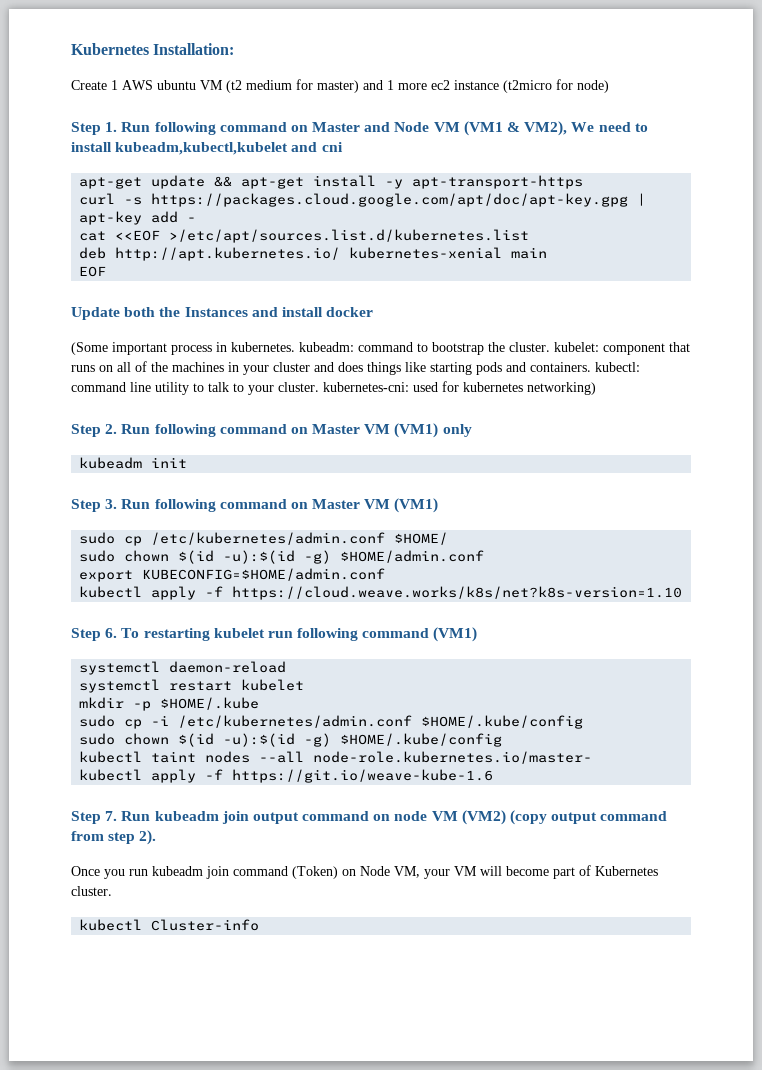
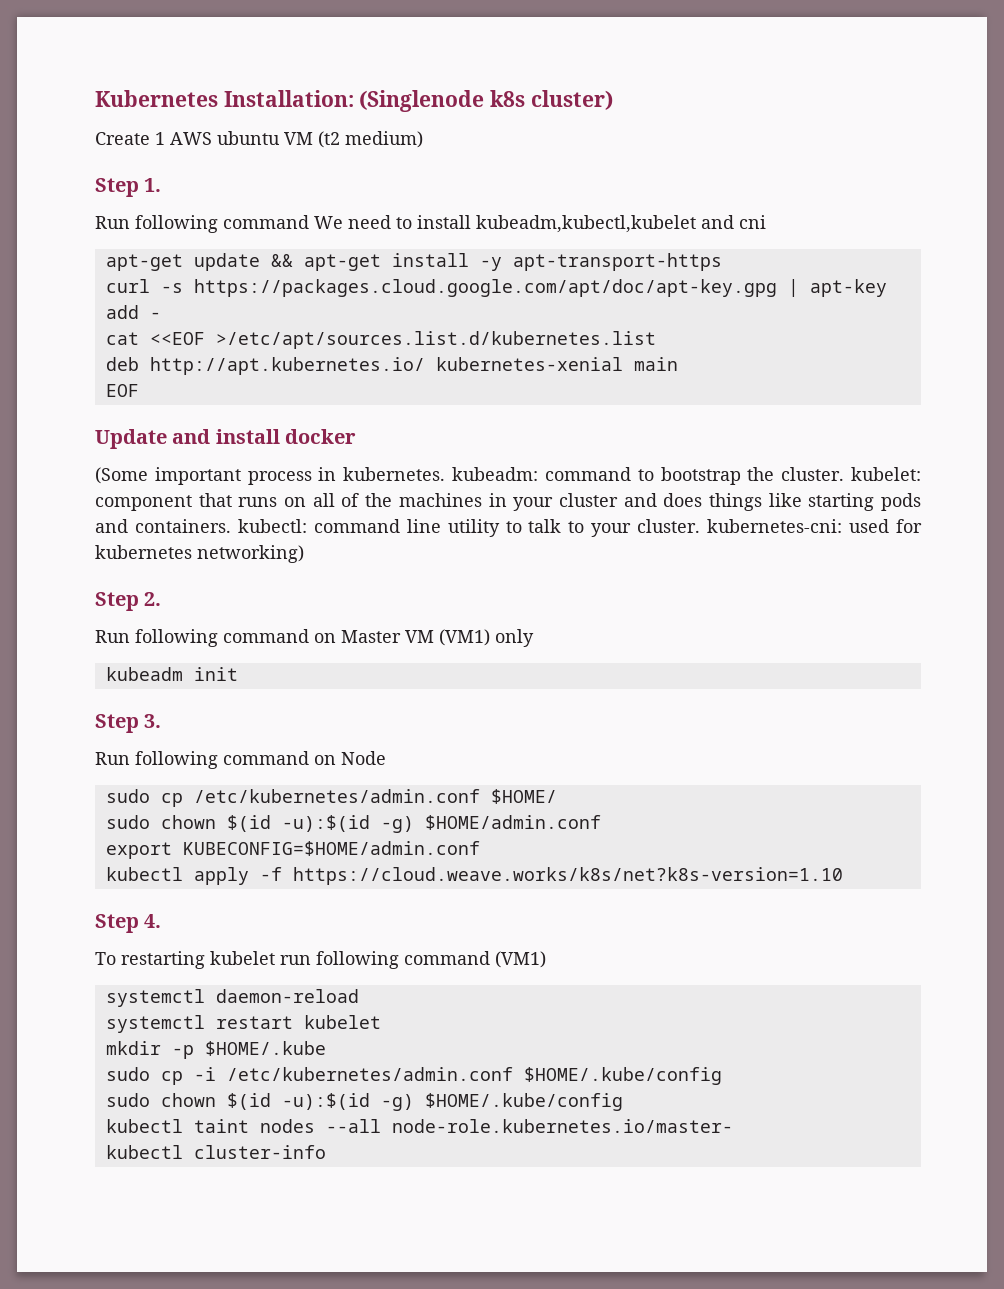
(235, 49) none -> [359,90,613,112] (Singlenode k8s cluster)
[246,79,609,93] medium for master) and 1 more ec2 instance (t2micro for node) -> [345,131,423,148] medium)
[121,121,568,136] Run following command on Master and Node VM (VM1 & VM2), -> [95,215,309,233] // Run following command
[124,307,248,317] both the Instances -> (167, 439) none
(118, 429) none -> (162, 599) //
[121,498,439,513] Run following command on Master VM (VM1) -> [95,751,386,769] // Run following command on Node
[105,628,118,638] 6. -> [144,914,162,928] 4. //
[151,769,494,783] [71,810,668,825] [71,830,157,845] [71,865,658,879] [71,886,112,896] [79,919,260,931] apply -f https://git.io/weave-kube-1.6 // Step 7. Run kubeadm join output command on node VM (VM2) (copy output command from step 2). // Once you run kubeadm join command (Token) on Node VM, your VM will become part of Kubernetes cluster. // kubectl Cluster-info -> [193,1145,326,1159] cluster-info

